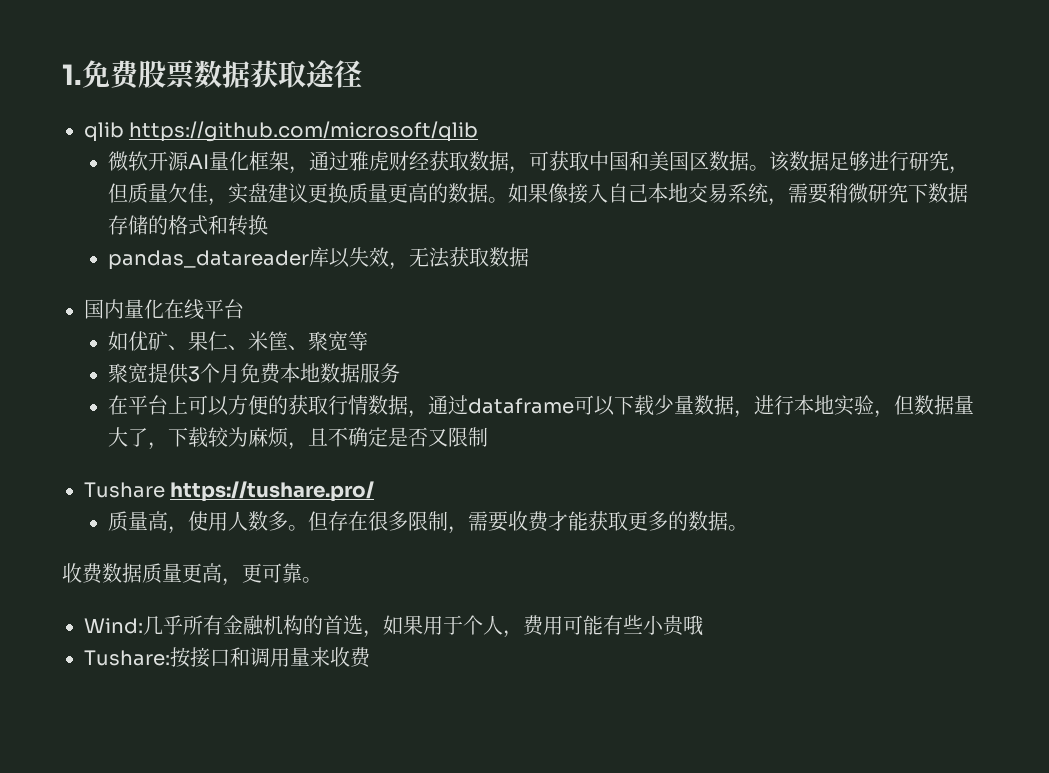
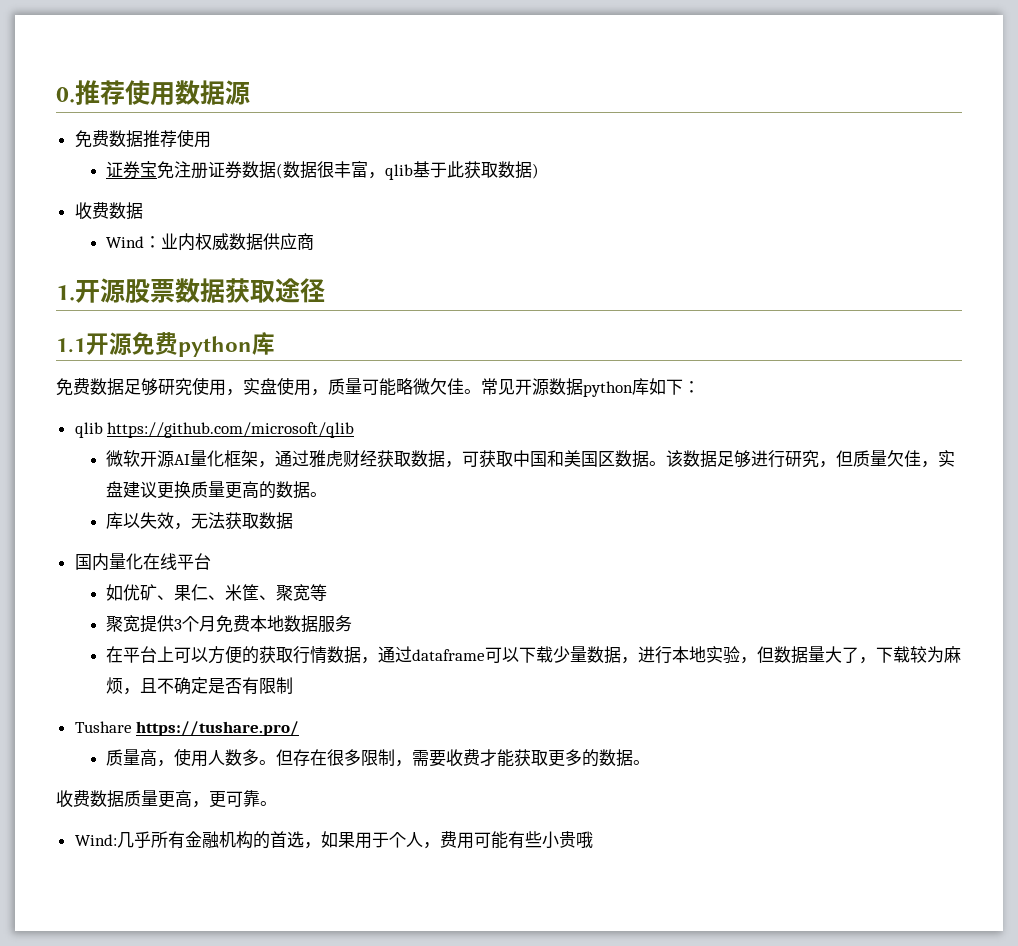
[62,60,362,89] 1.免费股票数据获取途径 -> [56,80,250,106] [74,129,211,148] [106,161,540,180] [74,202,143,220] [106,233,315,251] [56,278,325,303] [56,332,275,357] [56,377,700,397] 0.推荐使用数据源 // 免费数据推荐使用 // 证券宝免注册证券数据(数据很丰富，qlib基于此获取数据) // 收费数据 // Wind：业内权威数据供应商 // 1.开源股票数据获取途径 // 1.1开源免费python库 // 免费数据足够研究使用，实盘使用，质量可能略微欠佳。常见开源数据python库如下：
[507,183,968,206] [107,215,268,236] [107,250,309,270] 如果像接入自己本地交易系统，需要稍微研究下数据存储的格式和转换 // pandas_datareader -> (328, 494) //
[427,428,448,447] 又 -> [242,677,260,695] 有
[84,647,371,668] // Tushare:按接口和调用量来收费 -> (593, 839) none

